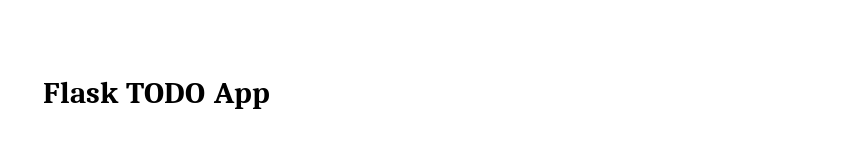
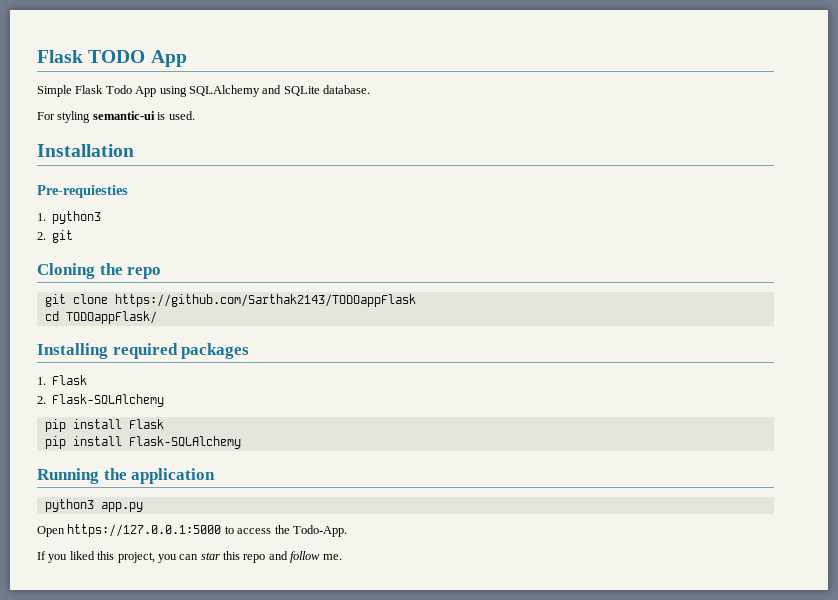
(270, 96) none -> [37,85,370,97] [37,111,195,123] [37,144,134,157] [37,185,128,198] [37,211,102,224] [37,230,74,243] [37,263,162,279] [44,294,416,307] [44,311,157,324] [37,343,250,359] [37,375,88,385] [37,394,165,407] [44,419,164,432] [44,436,241,449] [37,468,216,484] [44,499,143,512] [37,524,347,537] [37,551,342,563] // Simple Flask Todo App using SQLAlchemy and SQLite database. // For styling semantic-ui is used. // Installation // Pre-requiesties // 1. python3 // 2. git // Cloning the repo // git clone https://github.com/Sarthak2143/TODOappFlask // cd TODOappFlask/ // Installing required packages // 1. Flask // 2. Flask-SQLAlchemy // pip install Flask // pip install Flask-SQLAlchemy // Running the application // python3 app.py // Open https://127.0.0.1:5000 to access the Todo-App. // If you liked this project, you can star this repo and follow me.

